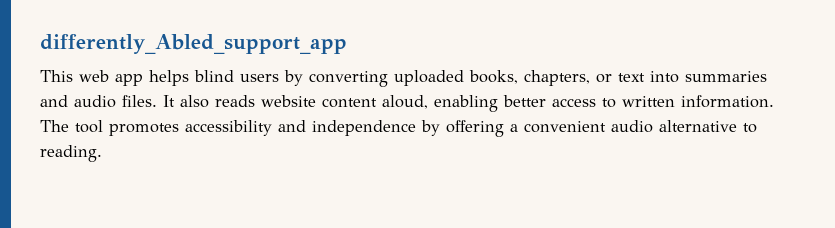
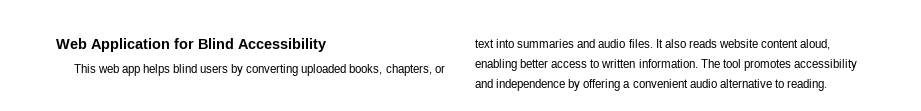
[40,34,347,54] differently_Abled_support_app -> [56,38,326,52] Web Application for Blind Accessibility

